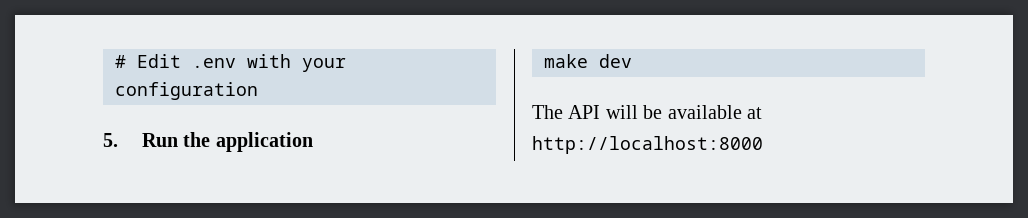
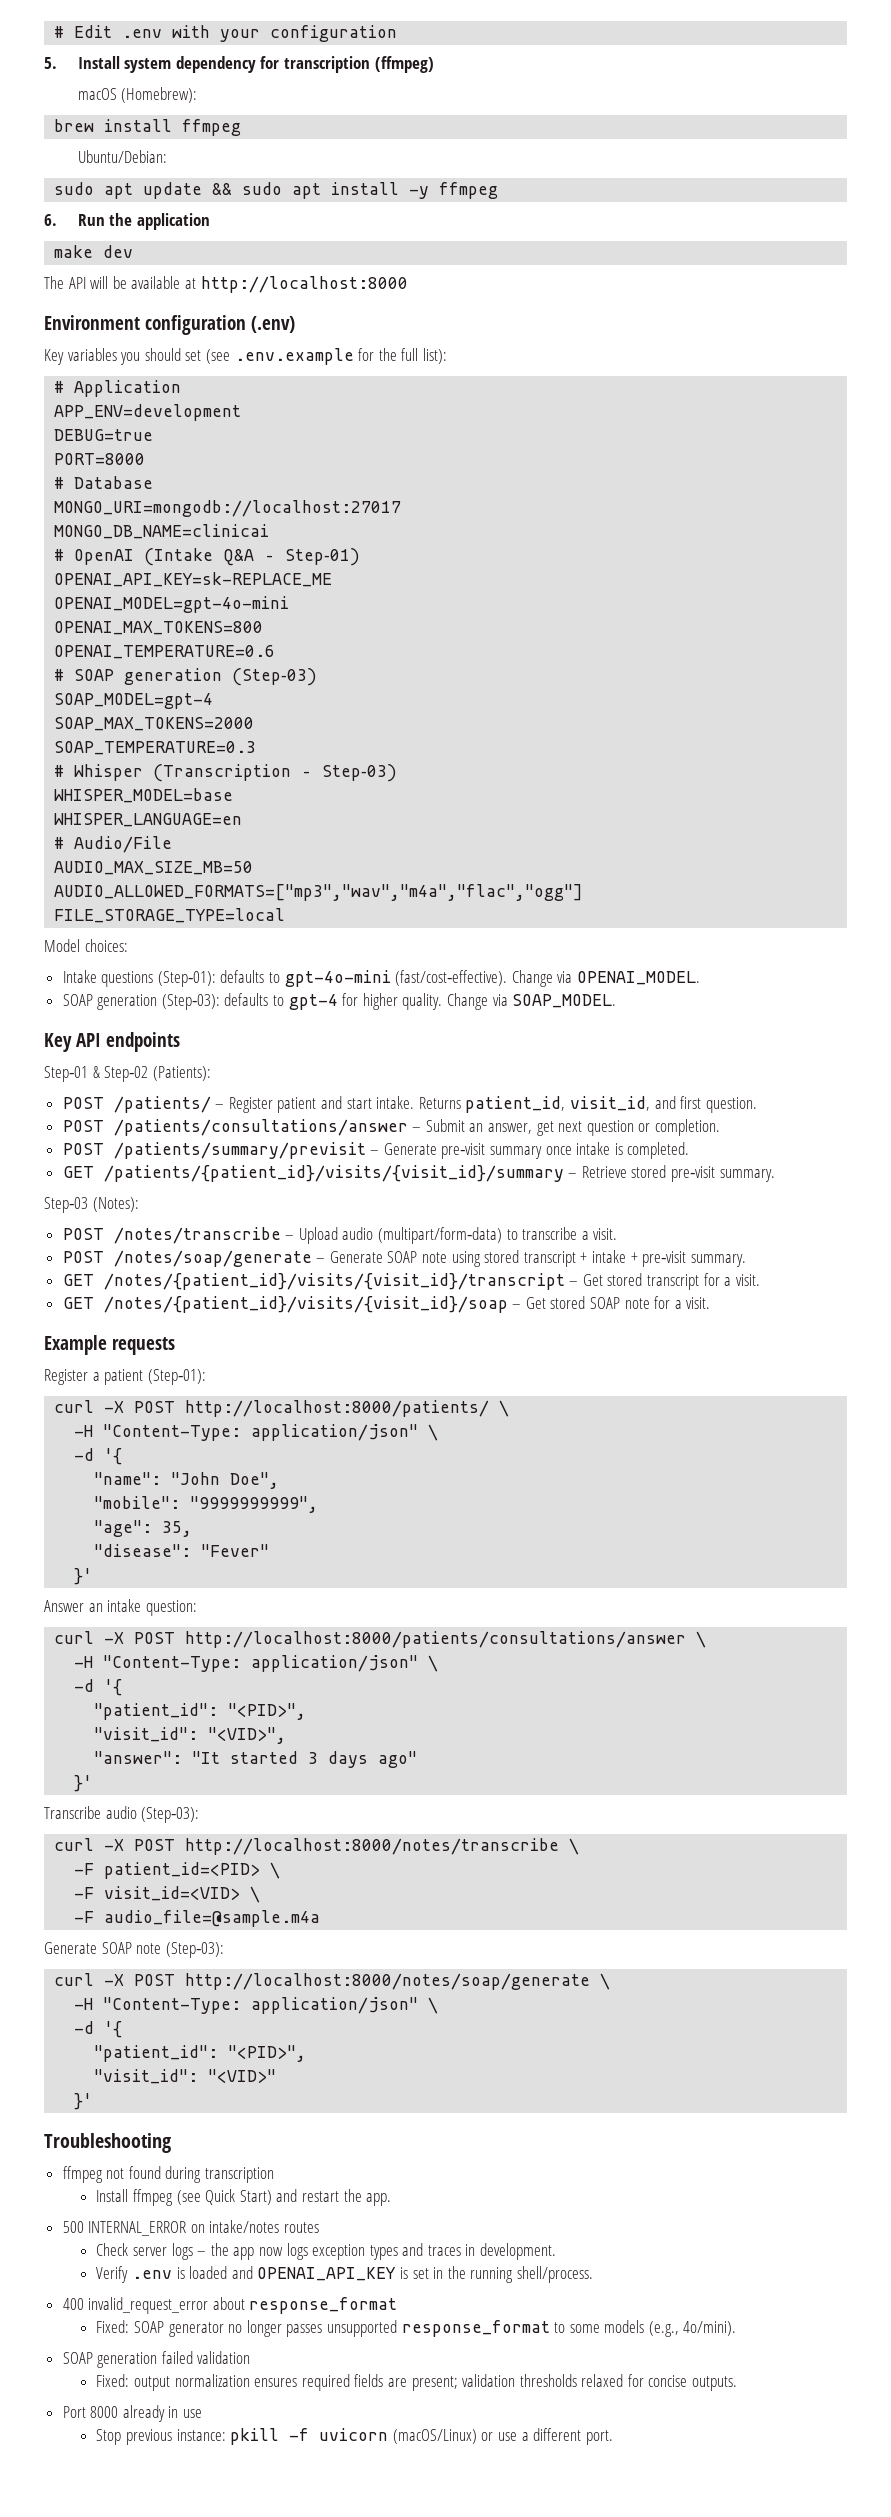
(118, 140) none -> [77,56,434,73] [77,87,198,103] [54,119,242,136] [77,150,167,163] [54,182,499,199] [44,214,57,226] Install system dependency for transcription (ffmpeg) // macOS (Homebrew): // brew install ffmpeg // Ubuntu/Debian: // sudo apt update && sudo apt install -y ffmpeg // 6.
(763, 145) none -> [44,315,295,335] [44,348,447,365] [54,380,182,397] [54,404,242,421] [54,429,154,441] [54,453,146,465] [54,476,154,489] [54,500,402,517] [54,524,270,539] [54,548,361,566] [54,572,333,587] [54,596,290,613] [54,621,264,635] [54,645,276,659] [54,668,318,686] [54,693,214,709] [54,717,255,731] [54,741,257,755] [54,764,398,782] [54,788,234,803] [54,813,243,827] [54,836,173,853] [54,861,254,875] [54,884,584,901] [54,908,286,923] [44,939,128,952] [62,970,701,987] [62,993,617,1010] [44,1032,180,1052] [44,1066,211,1082] [62,1096,757,1113] [62,1119,721,1136] [62,1142,690,1159] [62,1165,775,1182] [44,1197,139,1213] [62,1227,618,1244] [62,1250,746,1267] [62,1273,760,1290] [62,1296,711,1313] [44,1335,175,1355] [44,1369,206,1385] [54,1400,510,1417] [74,1424,439,1441] [74,1448,123,1465] [94,1472,280,1489] [94,1496,319,1513] [94,1520,193,1537] [94,1544,270,1557] [74,1568,93,1585] [44,1599,197,1616] [54,1631,707,1648] [74,1655,439,1672] [74,1679,123,1696] [94,1703,307,1720] [94,1727,287,1744] [94,1751,418,1768] [74,1775,93,1792] [44,1806,200,1823] [54,1838,580,1855] [74,1862,281,1879] [74,1886,261,1903] [74,1910,321,1927] [44,1942,224,1958] [54,1973,611,1990] [74,1997,439,2014] [74,2021,123,2038] [94,2045,307,2062] [94,2069,277,2084] [74,2093,93,2110] [44,2133,171,2153] [62,2166,275,2183] [96,2189,392,2206] [62,2220,320,2236] [96,2243,557,2260] [96,2266,593,2283] [62,2297,398,2314] [96,2320,737,2337] [62,2351,251,2368] [96,2374,738,2391] [62,2405,203,2422] [96,2428,613,2445] // Environment configuration (.env) // Key variables you should set (see .env.example for the full list): // # Application // APP_ENV=development // DEBUG=true // PORT=8000 // # Database // MONGO_URI=mongodb://localhost:27017 // MONGO_DB_NAME=clinicai // # OpenAI (Intake Q&A – Step‑01) // OPENAI_API_KEY=sk-REPLACE_ME // OPENAI_MODEL=gpt-4o-mini // OPENAI_MAX_TOKENS=800 // OPENAI_TEMPERATURE=0.6 // # SOAP generation (Step‑03) // SOAP_MODEL=gpt-4 // SOAP_MAX_TOKENS=2000 // SOAP_TEMPERATURE=0.3 // # Whisper (Transcription – Step‑03) // WHISPER_MODEL=base // WHISPER_LANGUAGE=en // # Audio/File // AUDIO_MAX_SIZE_MB=50 // AUDIO_ALLOWED_FORMATS=["mp3","wav","m4a","flac","ogg"] // FILE_STORAGE_TYPE=local // Model choices: // Intake questions (Step‑01): defaults to gpt-4o-mini (fast/cost‑effective). Change via OPENAI_MODEL. // SOAP generation (Step‑03): defaults to gpt-4 for higher quality. Change via SOAP_MODEL. // Key API endpoints // Step‑01 & Step‑02 (Patients): // POST /patients/ – Register patient and start intake. Returns patient_id, visit_id, and first question. // POST /patients/consultations/answer – Submit an answer, get next question or completion. // POST /patients/summary/previsit – Generate pre‑visit summary once intake is completed. // GET /patients/{patient_id}/visits/{visit_id}/summary – Retrieve stored pre‑visit summary. // Step‑03 (Notes): // POST /notes/transcribe – Upload audio (multipart/form‑data) to transcribe a visit. // POST /notes/soap/generate – Generate SOAP note using stored transcript + intake + pre‑visit summary. // GET /notes/{patient_id}/visits/{visit_id}/transcript – Get stored transcript for a visit. // GET /notes/{patient_id}/visits/{visit_id}/soap – Get stored SOAP note for a visit. // Example requests // Register a patient (Step‑01): // curl -X POST http://localhost:8000/patients/ \ // -H "Content-Type: application/json" \ // -d '{ // "name": "John Doe", // "mobile": "9999999999", // "age": 35, // "disease": "Fever" // }' // Answer an intake question: // curl -X POST http://localhost:8000/patients/consultations/answer \ // -H "Content-Type: application/json" \ // -d '{ // "patient_id": "<PID>", // "visit_id": "<VID>", // "answer": "It started 3 days ago" // }' // Transcribe audio (Step‑03): // curl -X POST http://localhost:8000/notes/transcribe \ // -F patient_id=<PID> \ // -F visit_id=<VID> \ // -F audio_file=@sample.m4a // Generate SOAP note (Step‑03): // curl -X POST http://localhost:8000/notes/soap/generate \ // -H "Content-Type: application/json" \ // -d '{ // "patient_id": "<PID>", // "visit_id": "<VID>" // }' // Troubleshooting // ffmpeg not found during transcription // Install ffmpeg (see Quick Start) and restart the app. // 500 INTERNAL_ERROR on intake/notes routes // Check server logs – the app now logs exception types and traces in development. // Verify .env is loaded and OPENAI_API_KEY is set in the running shell/process. // 400 invalid_request_error about response_format // Fixed: SOAP generator no longer passes unsupported response_format to some models (e.g., 4o/mini). // SOAP generation failed validation // Fixed: output normalization ensures required fields are present; validation thresholds relaxed for concise outputs. // Port 8000 already in use // Stop previous instance: pkill -f uvicorn (macOS/Linux) or use a different port.

